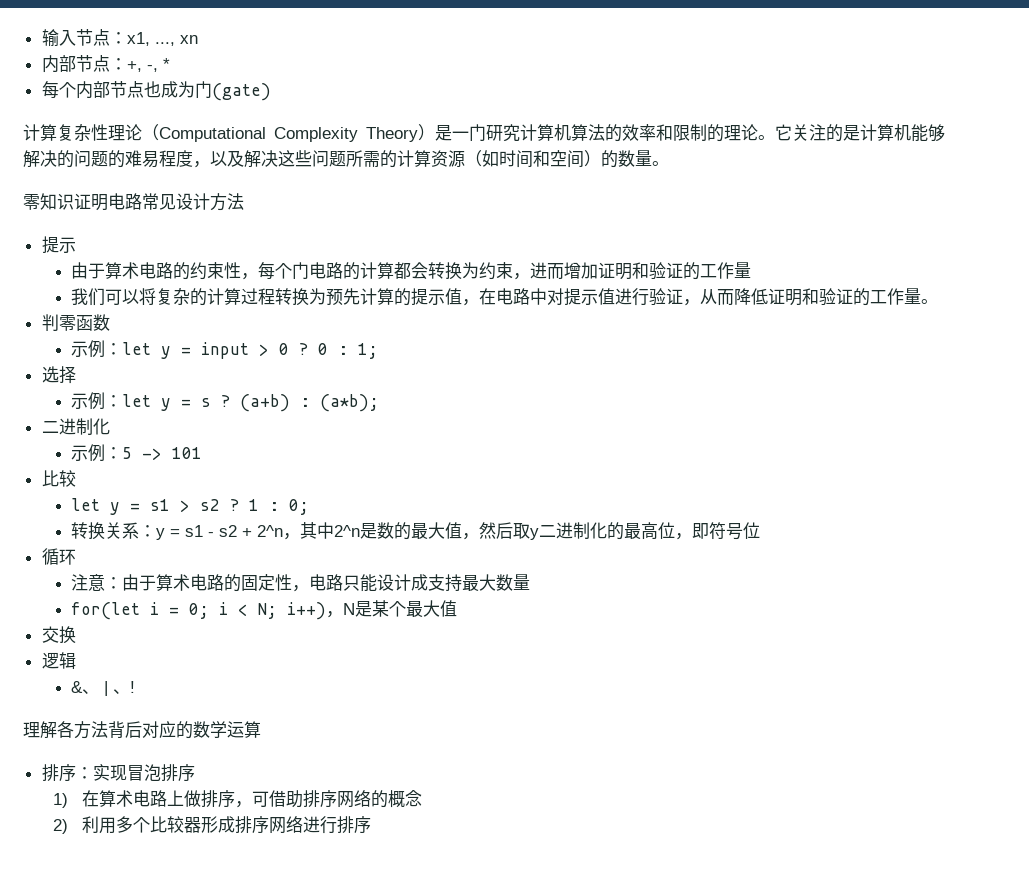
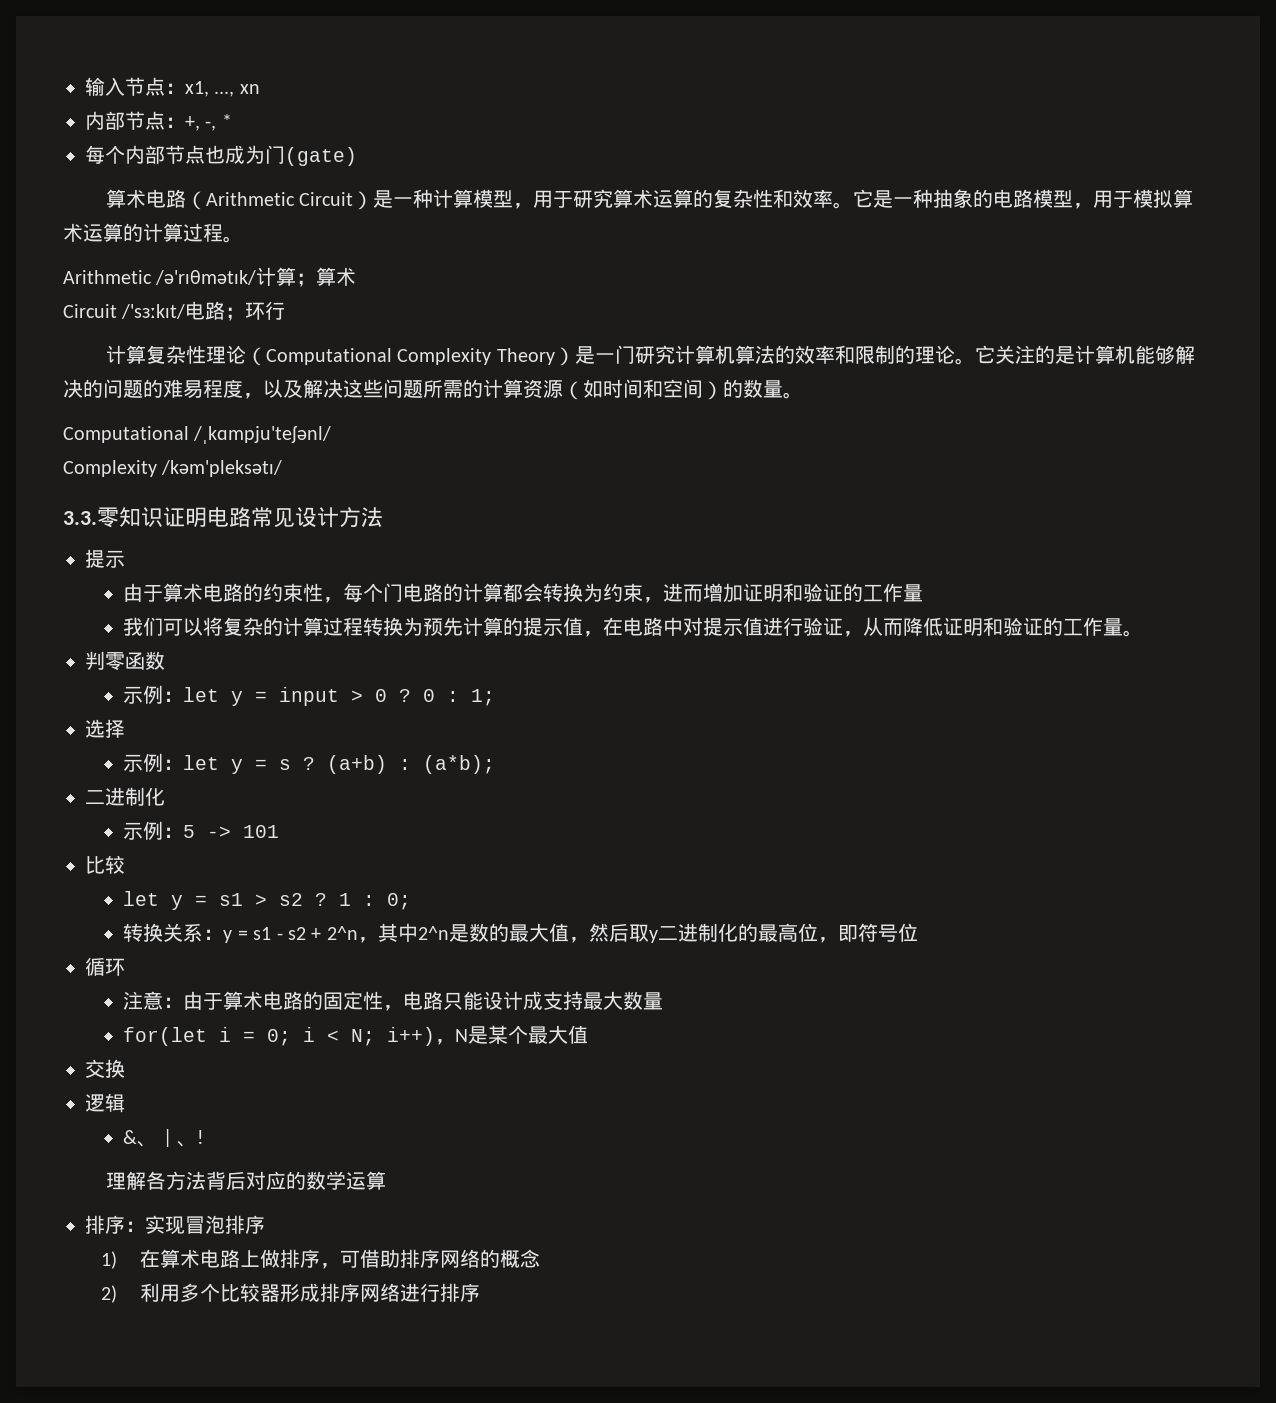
(271, 92) none -> [106,189,1194,210] [63,223,243,243] [63,267,357,287] [63,301,286,321] // 算术电路（Arithmetic Circuit）是一种计算模型，用于研究算术运算的复杂性和效率。它是一种抽象的电路模型，用于模拟算术运算的计算过程。 // Arithmetic /ə'rɪθmətɪk/计算；算术 // Circuit /'sɜːkɪt/电路；环行
(669, 163) none -> [63,426,332,444] [63,460,283,477] [63,511,97,525] Computational /ˌkɑmpju'teʃənl/ // Complexity /kəm'pleksətɪ/ // 3.3.

